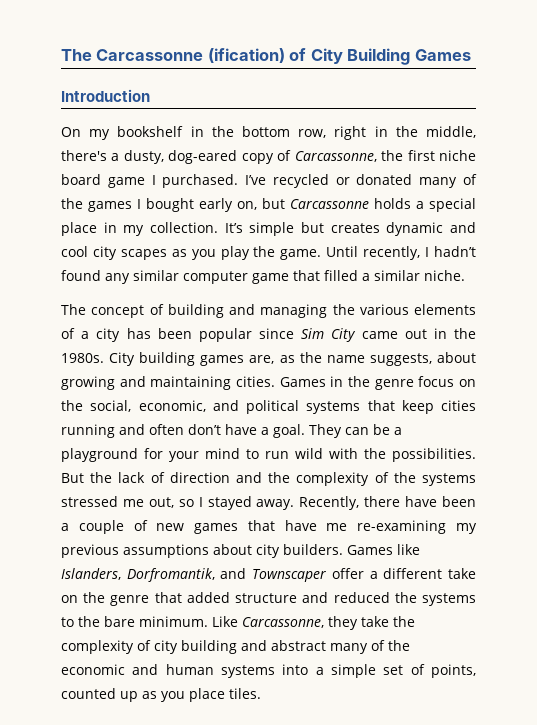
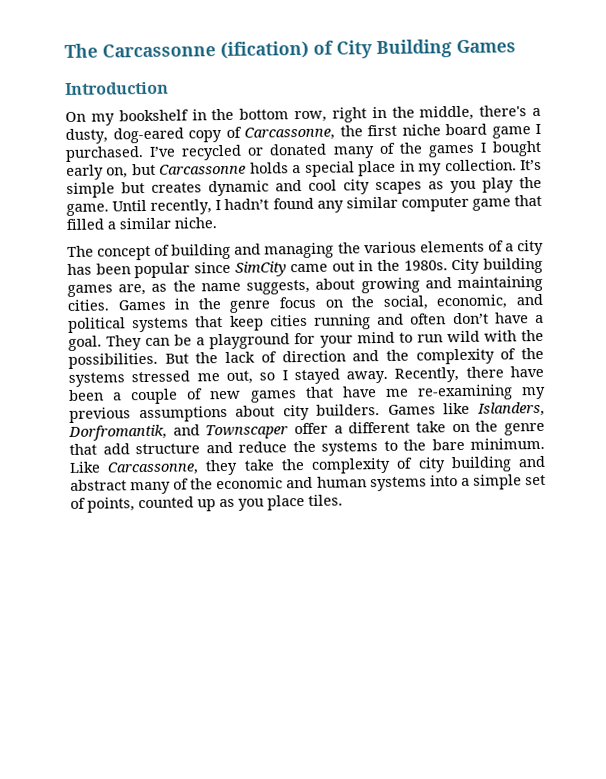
[301,328,357,342] Sim City -> [234,261,287,277] SimCity
[186,592,230,603] added -> [102,443,130,455] add
[333,592,390,603] reduced -> [238,441,287,453] reduce

